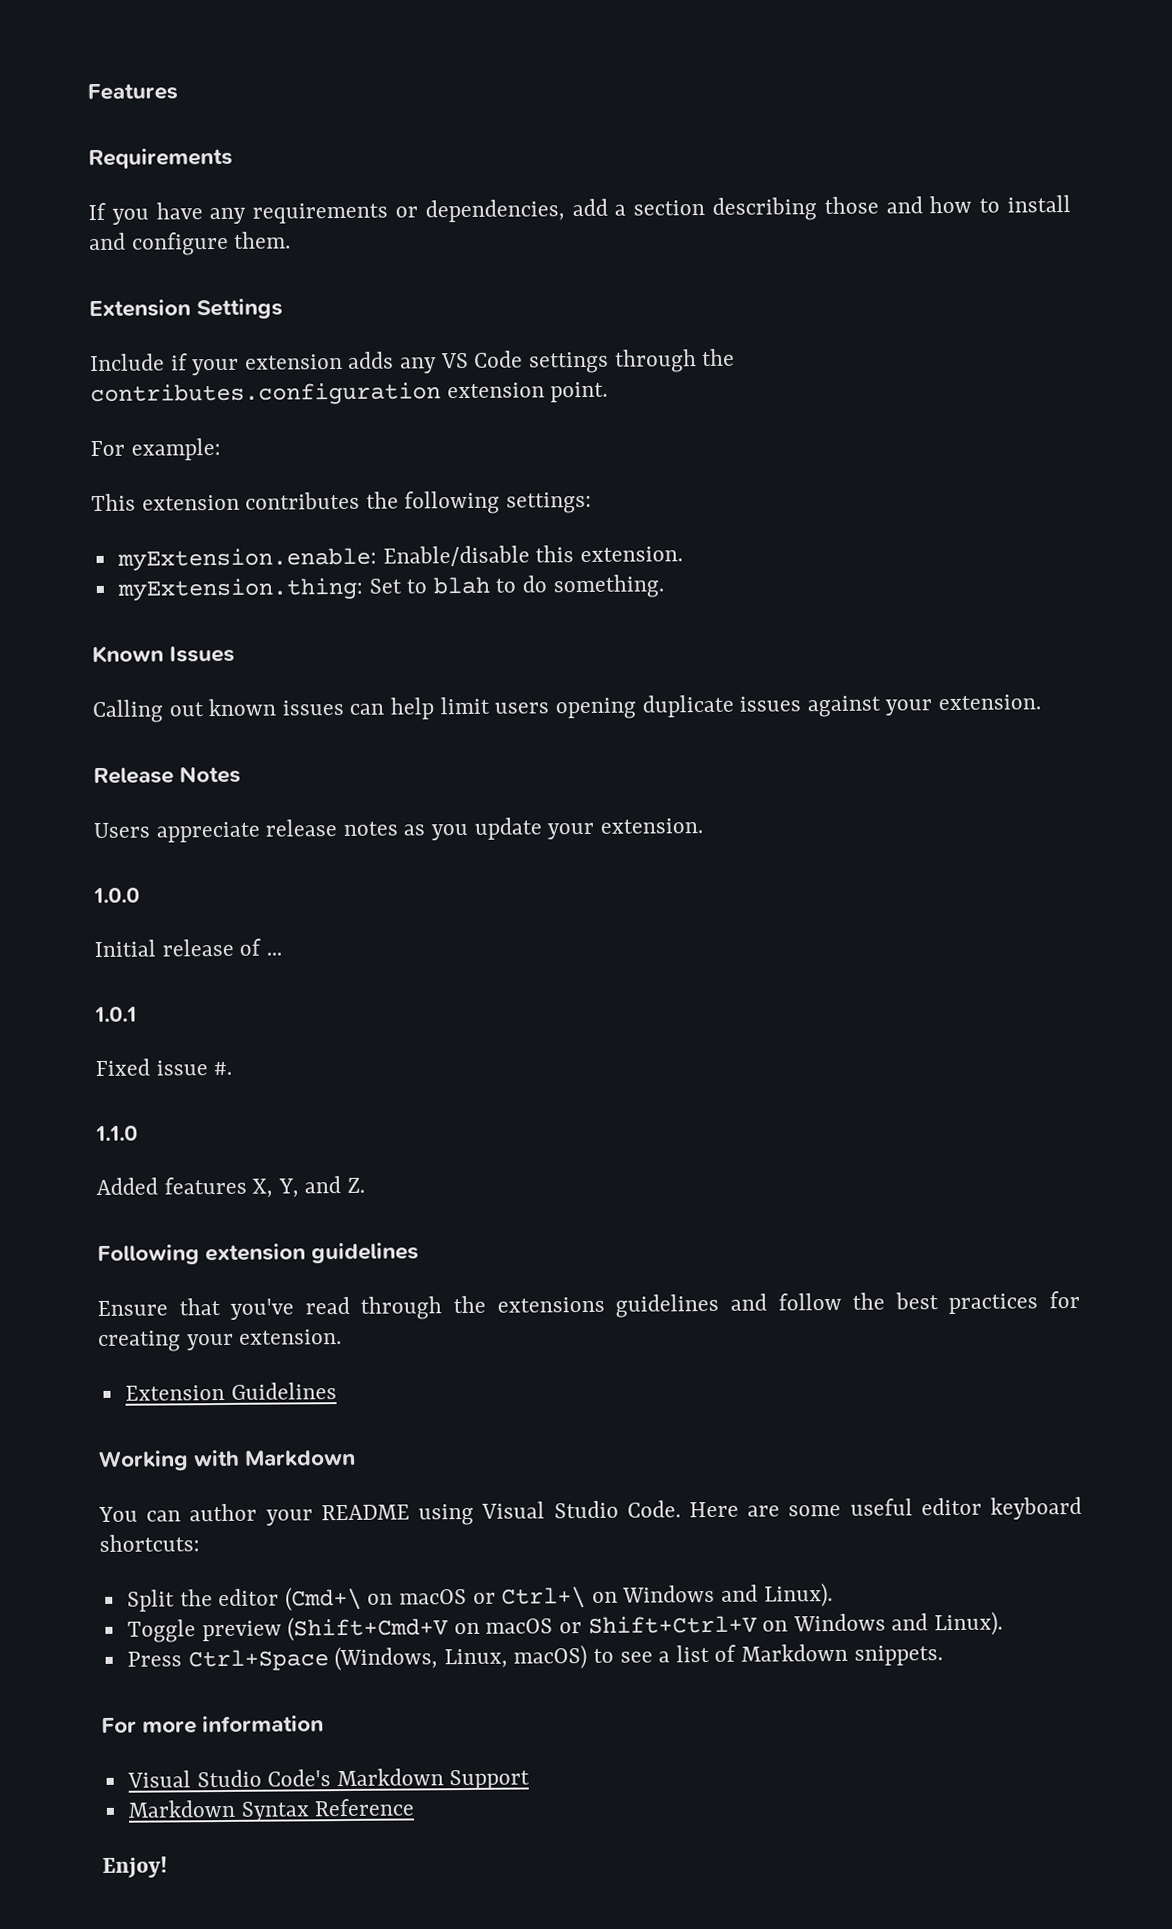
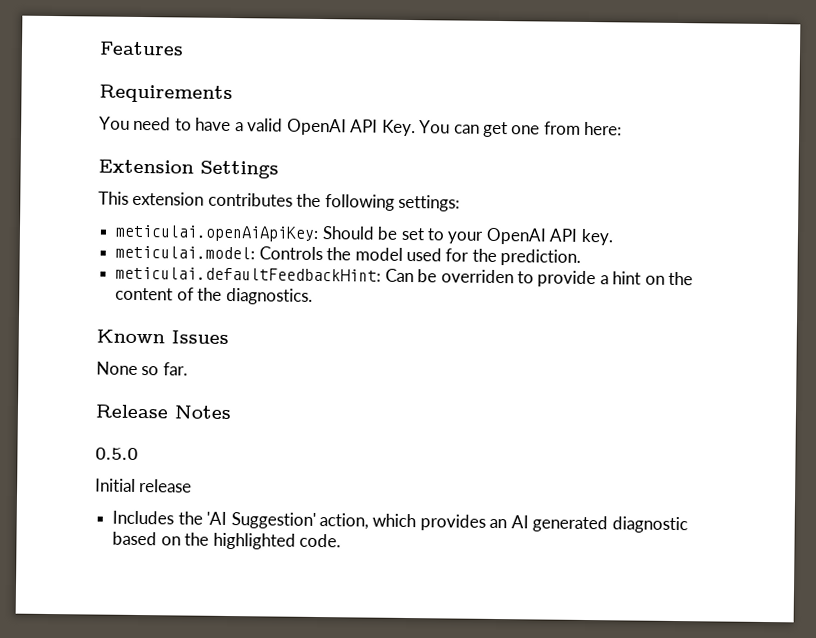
[88,194,1071,225] [88,231,292,256] [89,298,284,320] [89,348,736,376] [90,381,609,407] [90,437,221,461] If you have any requirements or dependencies, add a section describing those and how to install and configure them. // Extension Settings // Include if your extension adds any VS Code settings through the contributes.configuration extension point. // For example: -> [99,116,623,138] [98,159,279,179] You need to have a valid OpenAI API Key. You can get one from here: // Extension Settings
[116,545,683,571] [116,574,664,601] [92,645,236,664] [92,694,1041,724] [93,765,242,785] [93,817,703,843] [93,887,140,904] [94,938,282,958] [94,1006,137,1023] [95,1058,233,1077] [95,1125,138,1142] [96,1176,366,1198] [97,1242,420,1266] [97,1290,1081,1320] [97,1329,343,1353] [124,1382,337,1401] [98,1449,357,1472] [98,1496,1082,1526] [99,1534,200,1553] [126,1583,833,1612] [126,1611,1004,1643] [126,1643,943,1672] [101,1715,325,1734] [126,1768,531,1791] [127,1798,415,1822] [102,1856,168,1878] myExtension.enable: Enable/disable this extension. // myExtension.thing: Set to blah to do something. // Known Issues // Calling out known issues can help limit users opening duplicate issues against your extension. // Release Notes // Users appreciate release notes as you update your extension. // 1.0.0 // Initial release of ... // 1.0.1 // Fixed issue #. // 1.1.0 // Added features X, Y, and Z. // Following extension guidelines // Ensure that you've read through the extensions guidelines and follow the best practices for creating your extension. // Extension Guidelines // Working with Markdown // You can author your README using Visual Studio Code. Here are some useful editor keyboard shortcuts: // Split the editor (Cmd+\ on macOS or Ctrl+\ on Windows and Linux). // Toggle preview (Shift+Cmd+V on macOS or Shift+Ctrl+V on Windows and Linux). // Press Ctrl+Space (Windows, Linux, macOS) to see a list of Markdown snippets. // For more information // Visual Studio Code's Markdown Support // Markdown Syntax Reference // Enjoy! -> [115,224,614,246] [115,245,582,266] [115,266,694,288] [115,287,313,305] [96,329,229,344] [96,361,188,376] [95,404,232,420] [95,447,138,460] [95,478,193,493] [112,510,688,534] [112,531,341,550] meticulai.openAiApiKey: Should be set to your OpenAI API key. // meticulai.model: Controls the model used for the prediction. // meticulai.defaultFeedbackHint: Can be overriden to provide a hint on the content of the diagnostics. // Known Issues // None so far. // Release Notes // 0.5.0 // Initial release // Includes the 'AI Suggestion' action, which provides an AI generated diagnostic based on the highlighted code.

